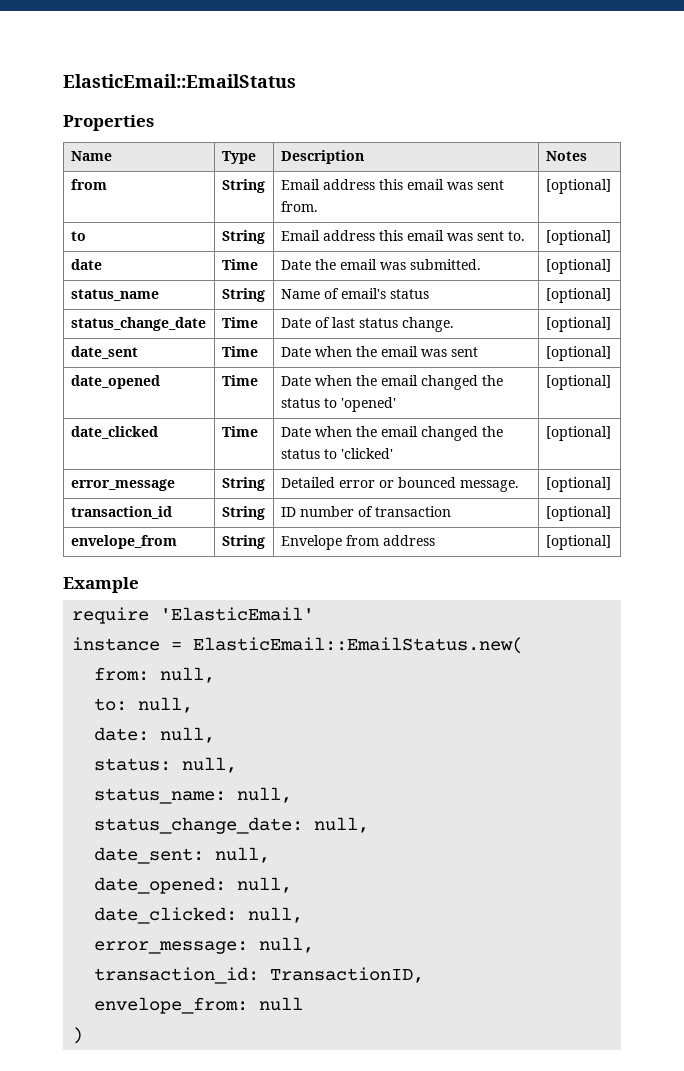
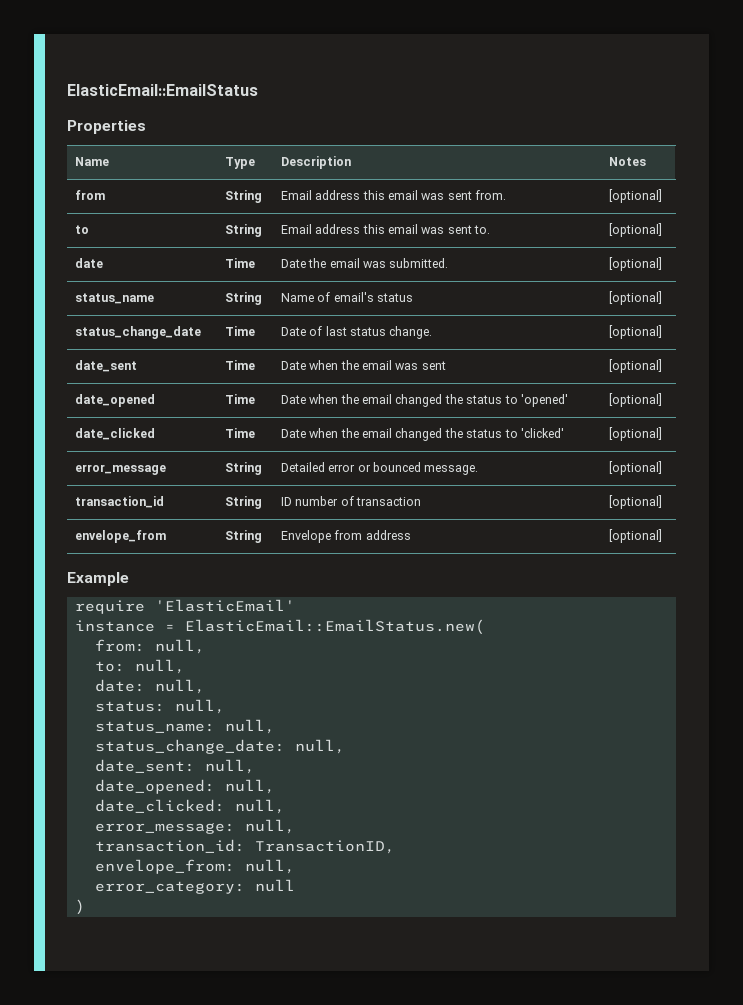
(249, 1005) none -> [245,859,296,874] [95,881,246,894] null, // error_category:

